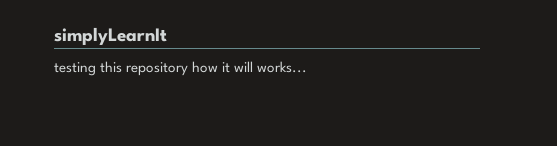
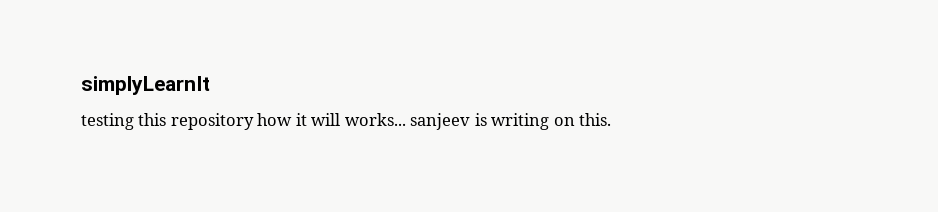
(308, 67) none -> [410,113,612,130] sanjeev is writing on this.

